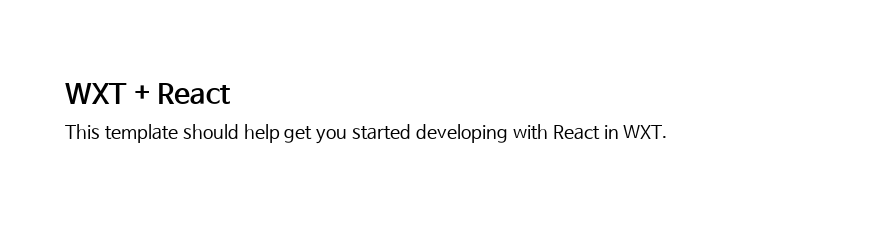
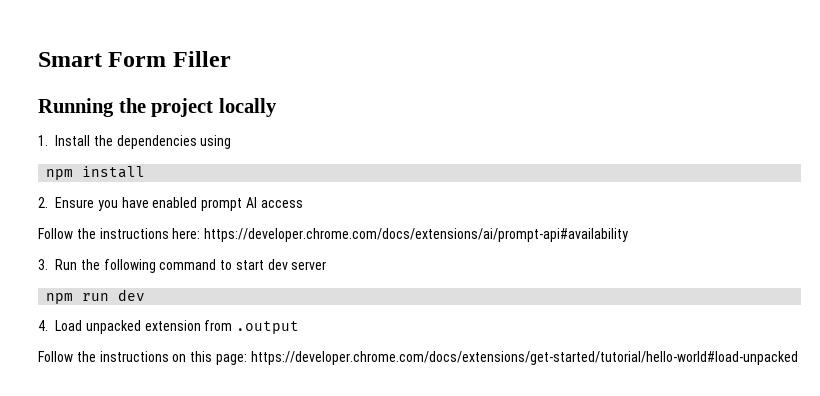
[65,83,231,104] [65,124,668,144] WXT + React // This template should help get you started developing with React in WXT. -> [38,51,231,67] [38,98,277,117] [38,135,232,149] [46,166,146,180] [38,197,303,211] [38,228,629,242] [38,259,327,273] [46,289,146,304] [38,320,300,334] [38,351,798,365] Smart Form Filler // Running the project locally // 1. Install the dependencies using // npm install // 2. Ensure you have enabled prompt AI access // Follow the instructions here: https://developer.chrome.com/docs/extensions/ai/prompt-api#availability // 3. Run the following command to start dev server // npm run dev // 4. Load unpacked extension from .output // Follow the instructions on this page: https://developer.chrome.com/docs/extensions/get-started/tutorial/hello-world#load-unpacked

